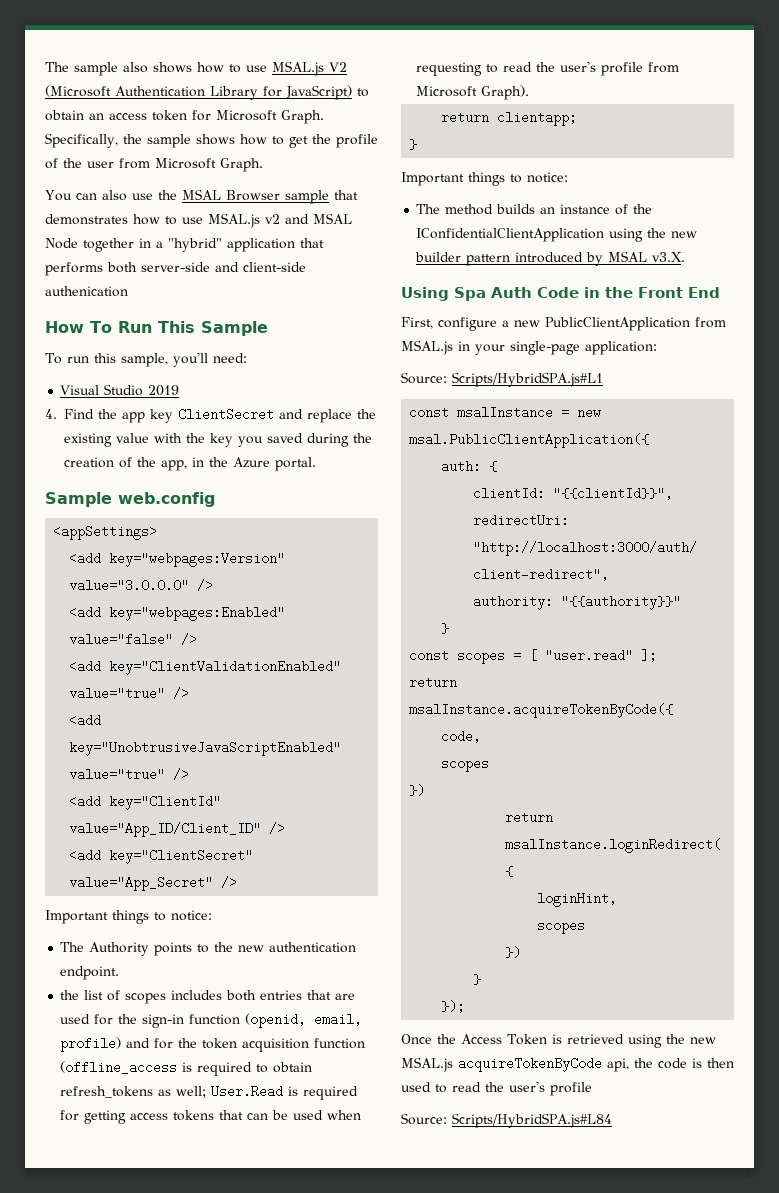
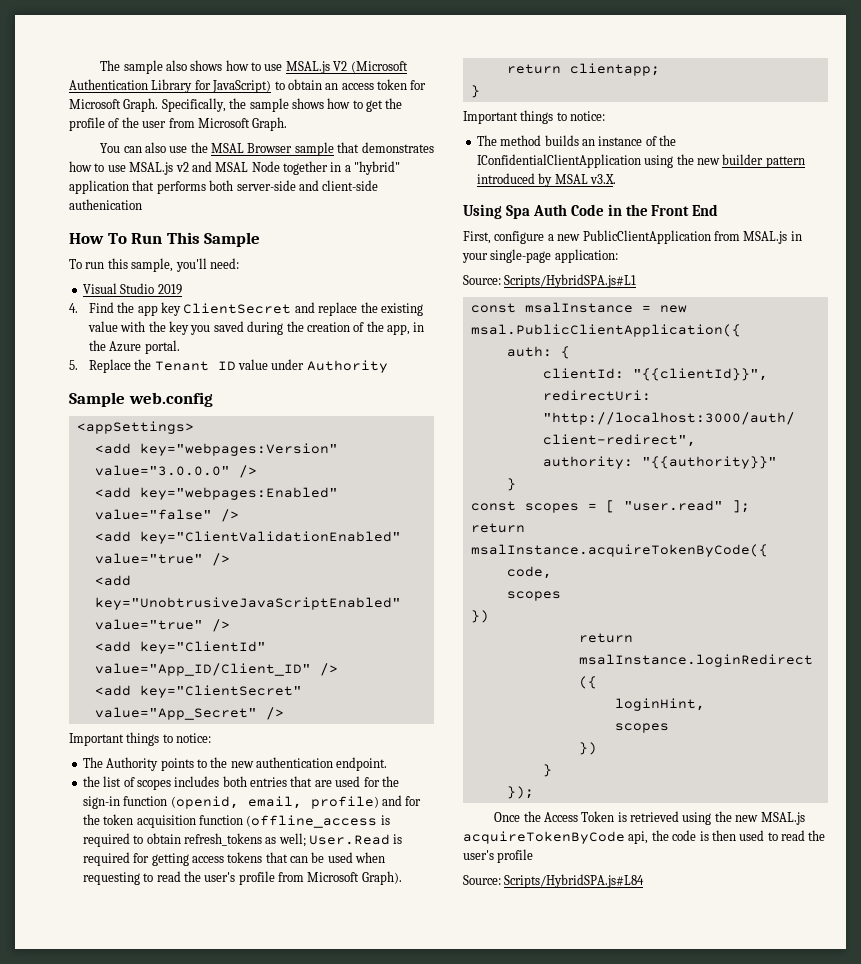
(316, 464) none -> [69,359,388,373] // 5. Replace the Tenant ID value under Authority

